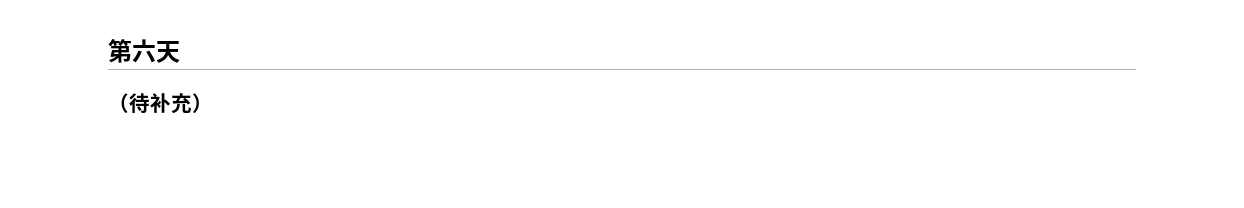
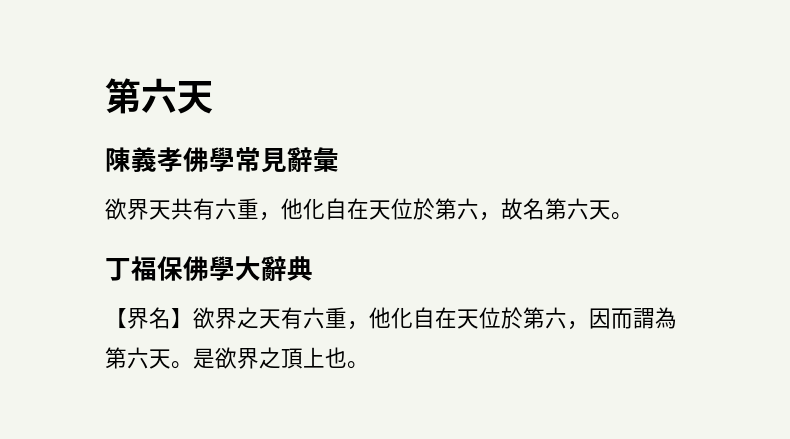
[108,93,213,114] （待补充） -> [105,147,339,173] [105,198,633,221] [105,256,313,282] [105,307,677,330] [105,347,369,369] 陳義孝佛學常見辭彙 // 欲界天共有六重，他化自在天位於第六，故名第六天。 // 丁福保佛學大辭典 // 【界名】欲界之天有六重，他化自在天位於第六，因而謂為第六天。是欲界之頂上也。

